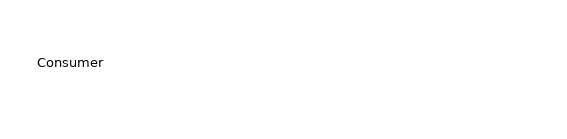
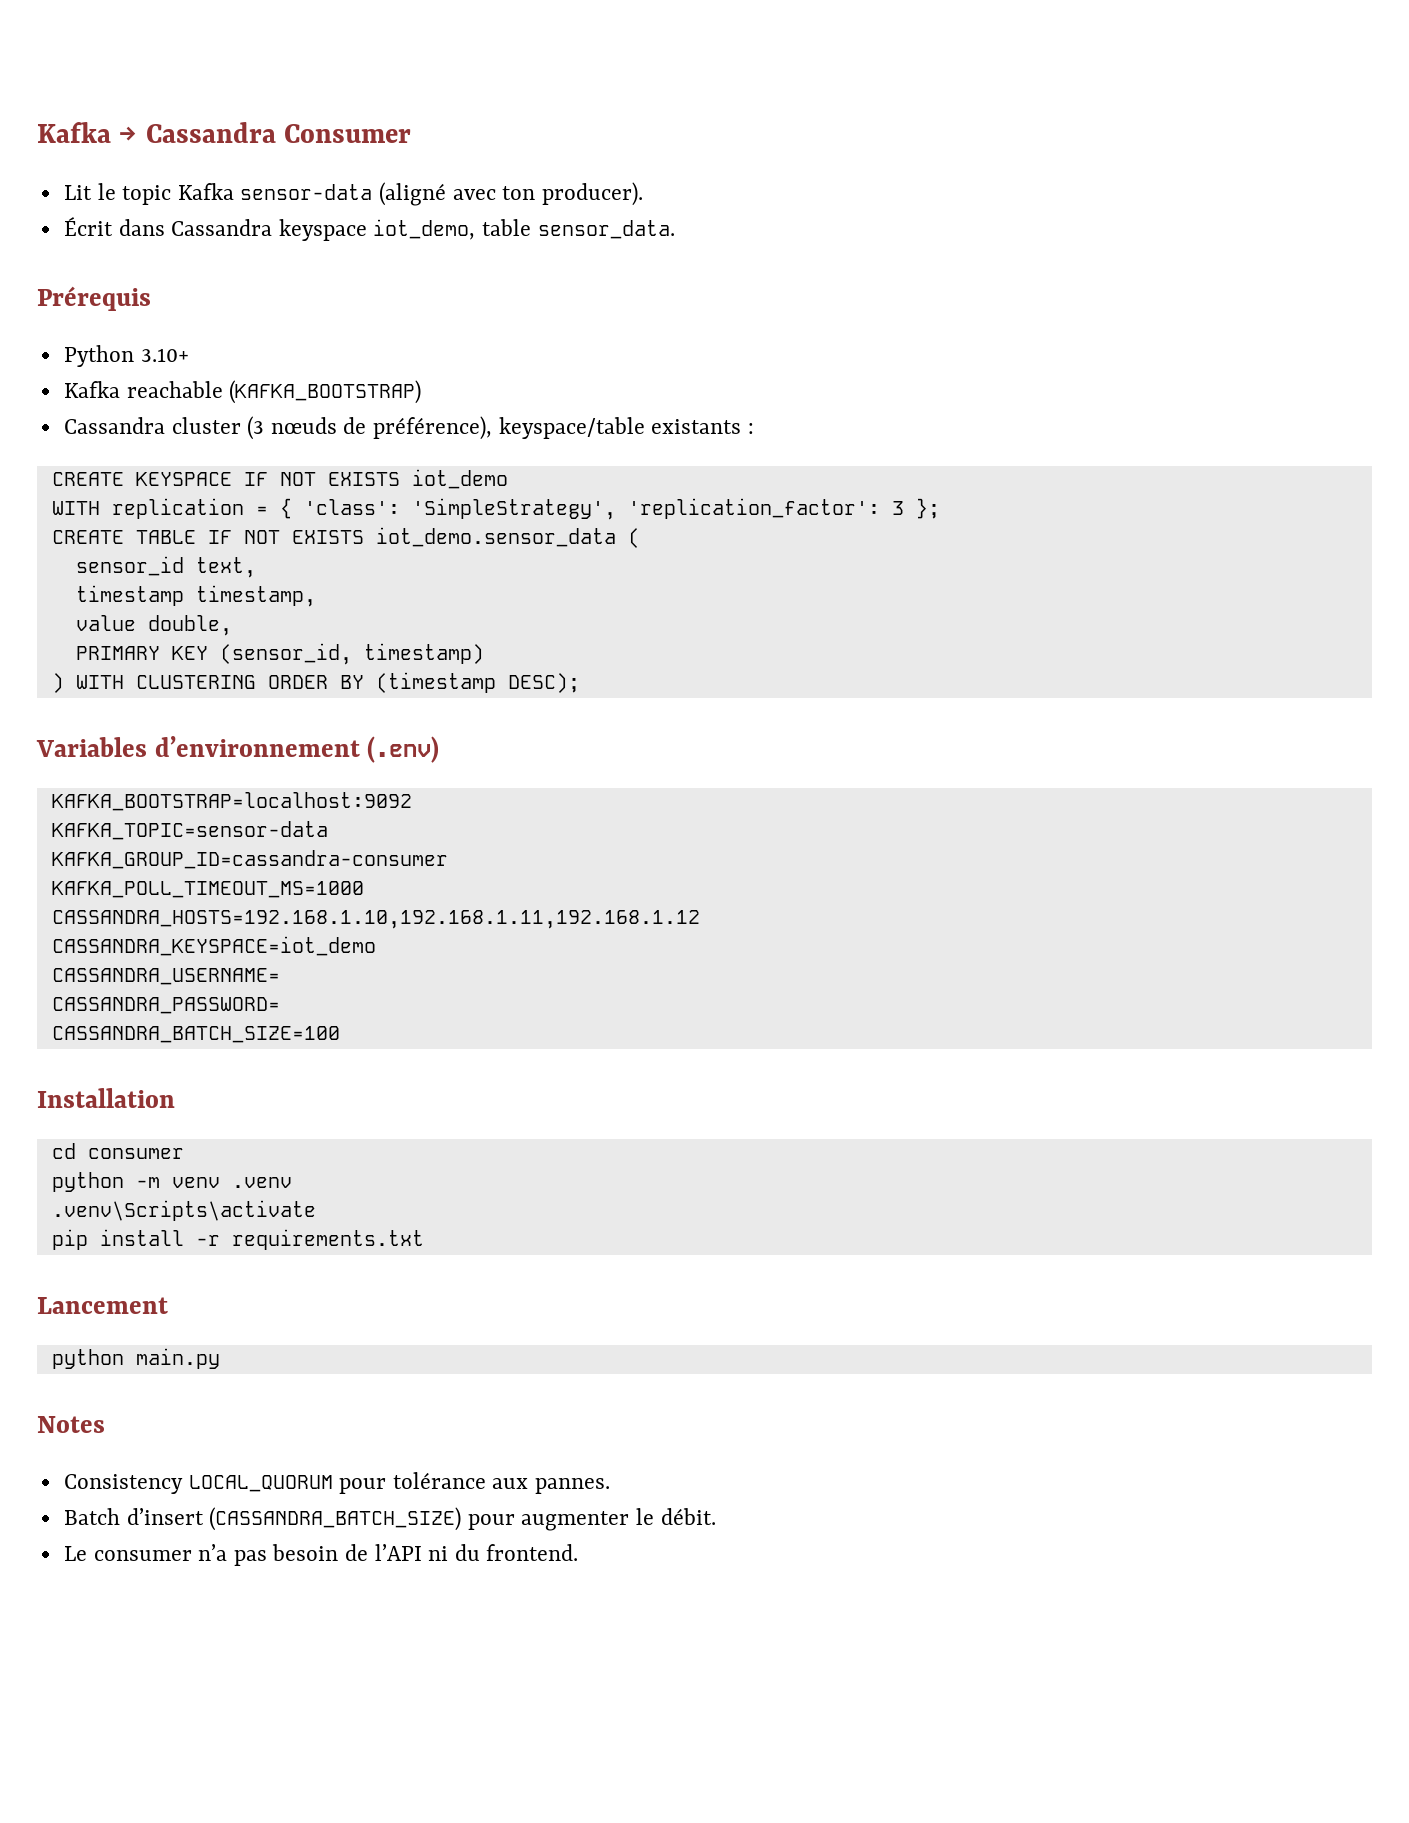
[37,58,104,67] Consumer -> [37,122,412,143] [63,182,643,206] [63,217,675,241] [37,286,151,311] [63,345,189,367] [63,380,422,404] [63,416,754,440] [51,469,508,489] [51,498,940,520] [51,527,640,548] [75,556,256,578] [75,585,316,607] [75,615,232,636] [75,643,484,665] [51,672,580,693] [36,736,440,763] [51,792,412,811] [51,821,328,840] [51,850,448,869] [51,881,364,898] [51,910,700,929] [51,936,376,956] [51,968,280,985] [51,997,280,1014] [51,1026,340,1043] [37,1088,175,1108] [51,1143,184,1159] [51,1172,292,1192] [51,1200,316,1221] [51,1229,424,1250] [37,1297,168,1314] [51,1348,220,1369] [37,1416,105,1433] [63,1472,611,1494] [63,1507,716,1531] [63,1544,579,1566] Kafka → Cassandra Consumer // Lit le topic Kafka sensor-data (aligné avec ton producer). // Écrit dans Cassandra keyspace iot_demo, table sensor_data. // Prérequis // Python 3.10+ // Kafka reachable (KAFKA_BOOTSTRAP) // Cassandra cluster (3 nœuds de préférence), keyspace/table existants : // CREATE KEYSPACE IF NOT EXISTS iot_demo // WITH replication = { 'class': 'SimpleStrategy', 'replication_factor': 3 }; // CREATE TABLE IF NOT EXISTS iot_demo.sensor_data ( // sensor_id text, // timestamp timestamp, // value double, // PRIMARY KEY (sensor_id, timestamp) // ) WITH CLUSTERING ORDER BY (timestamp DESC); // Variables d’environnement (.env) // KAFKA_BOOTSTRAP=localhost:9092 // KAFKA_TOPIC=sensor-data // KAFKA_GROUP_ID=cassandra-consumer // KAFKA_POLL_TIMEOUT_MS=1000 // CASSANDRA_HOSTS=192.168.1.10,192.168.1.11,192.168.1.12 // CASSANDRA_KEYSPACE=iot_demo // CASSANDRA_USERNAME= // CASSANDRA_PASSWORD= // CASSANDRA_BATCH_SIZE=100 // Installation // cd consumer // python -m venv .venv // .venv\Scripts\activate // pip install -r requirements.txt // Lancement // python main.py // Notes // Consistency LOCAL_QUORUM pour tolérance aux pannes. // Batch d’insert (CASSANDRA_BATCH_SIZE) pour augmenter le débit. // Le consumer n’a pas besoin de l’API ni du frontend.

